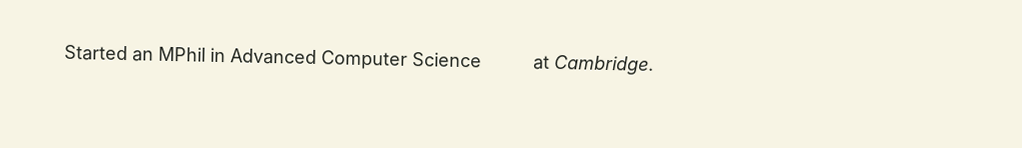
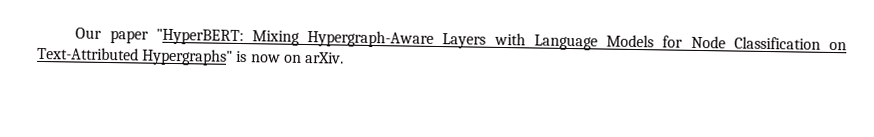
[64,44,654,75] Started an MPhil in Advanced Computer Science at Cambridge. -> [75,27,847,51] [37,46,344,66] Our paper "HyperBERT: Mixing Hypergraph-Aware Layers with Language Models for Node Classification on Text-Attributed Hypergraphs" is now on arXiv.

